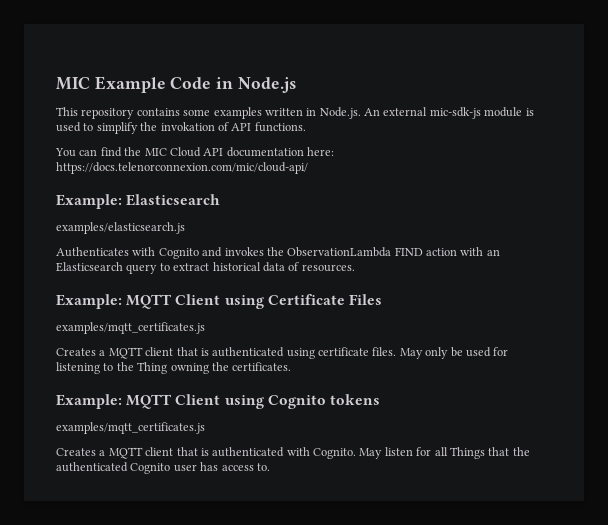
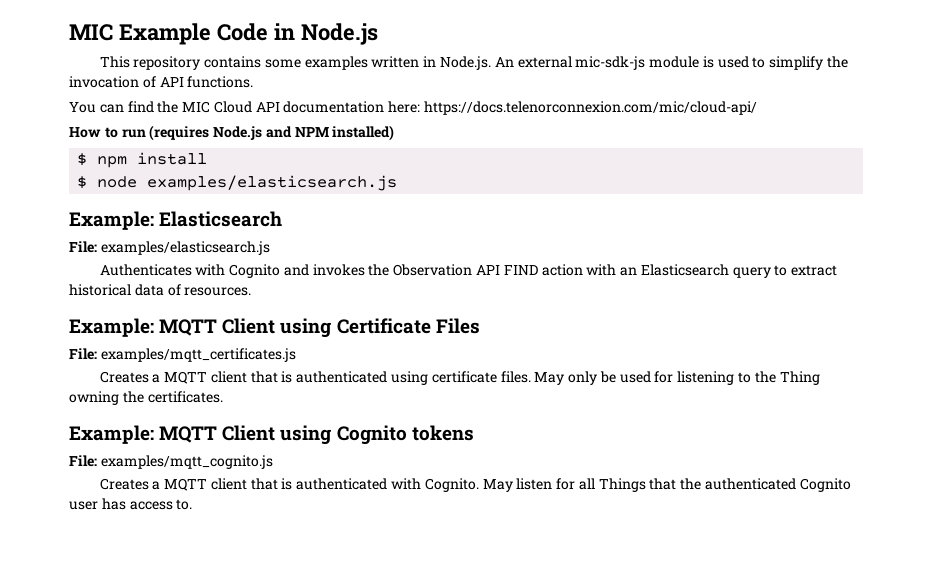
[160,122,215,131] invokation -> [69,76,139,88] invocation
(308, 168) none -> [69,125,395,141] [77,152,208,168] [77,175,398,191] // How to run (requires Node.js and NPM installed) // $ npm install // $ node examples/elasticsearch.js
(221, 200) none -> [69,241,97,253] File:
[287,247,392,257] ObservationLambda -> [393,264,500,276] Observation API
(382, 299) none -> [69,348,97,360] File:
[56,422,205,434] examples/mqtt_certificates.js -> [69,455,273,469] File: examples/mqtt_cognito.js

